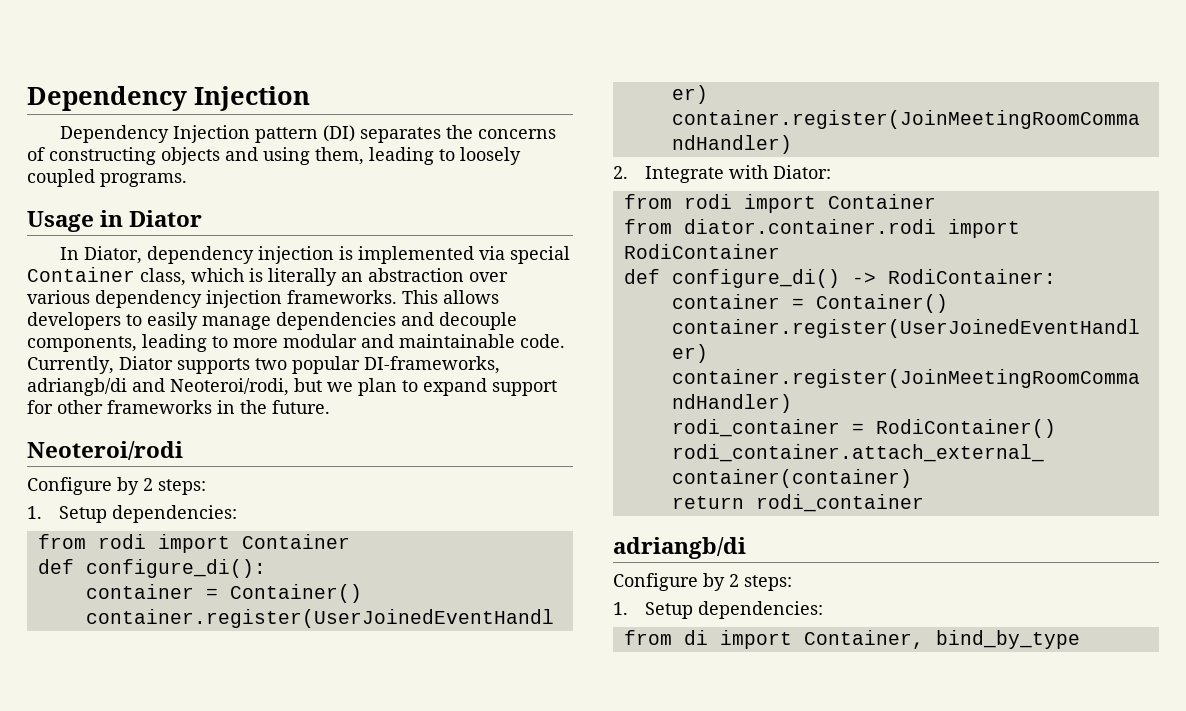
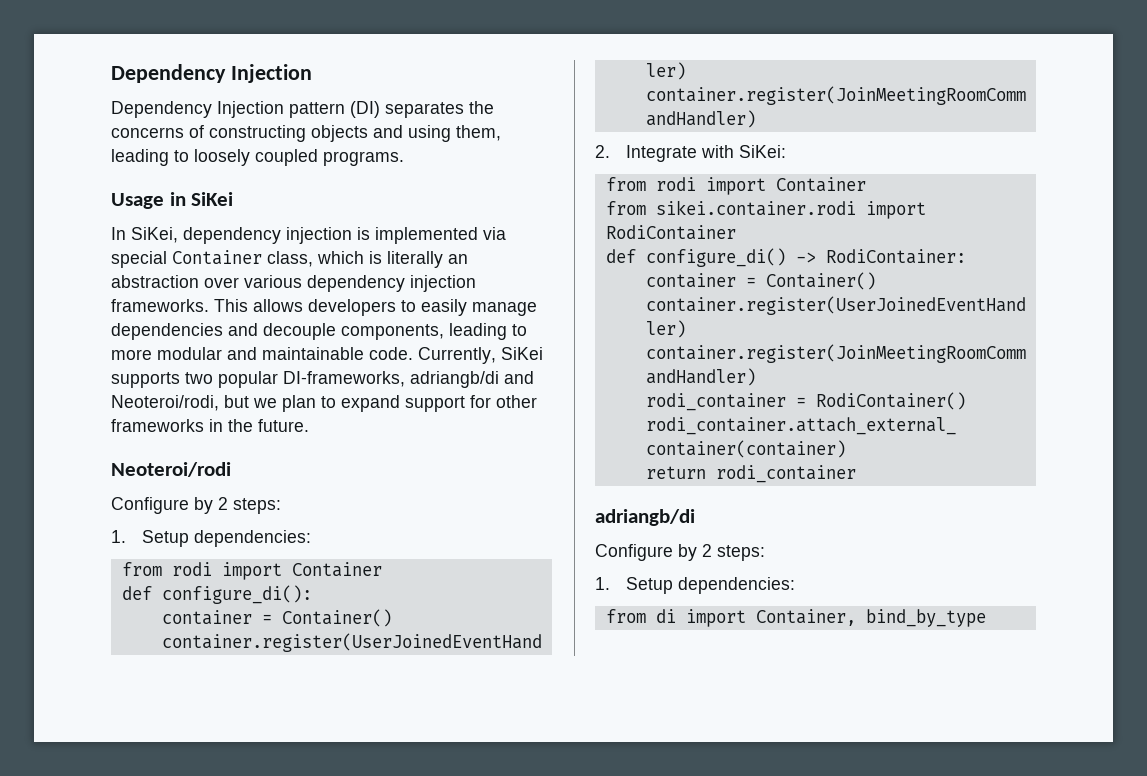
[129,210,203,227] Diator -> [191,192,234,206] SiKei
[83,246,142,264] Diator, -> [131,227,178,243] SiKei,
[119,356,173,370] Diator -> [501,347,543,360] SiKei
[773,165,832,179] Diator: -> [738,145,786,158] SiKei:
[683,219,936,234] diator.container.rodi -> [655,200,856,216] sikei.container.rodi

